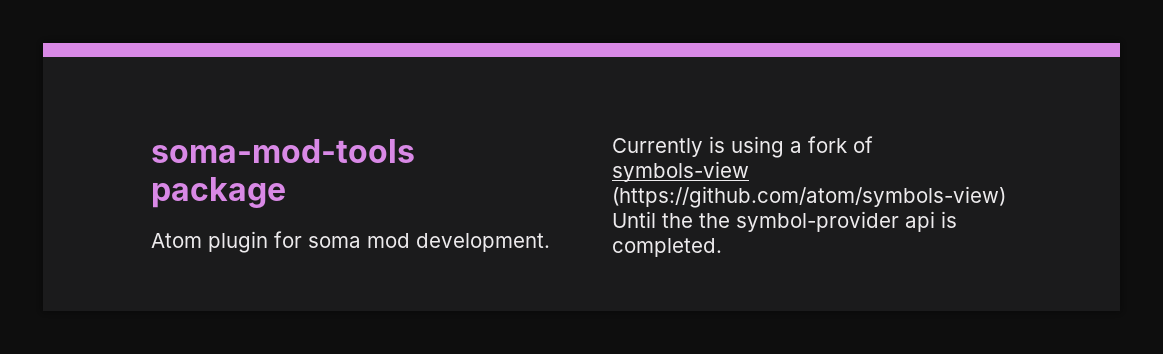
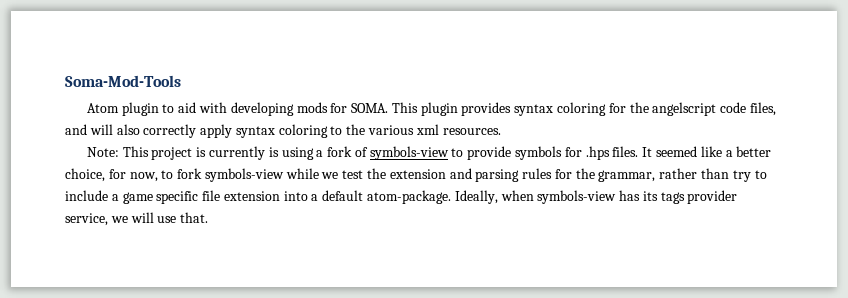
[151,139,415,163] [151,177,286,208] soma-mod-tools package -> [65,75,181,87] Soma-Mod-Tools
[274,231,550,252] [612,138,703,157] for soma mod development. Currently -> [162,102,776,116] [65,124,501,138] [86,146,266,160] to aid with developing mods for SOMA. This plugin provides syntax coloring for the angelscript code files, and will also correctly apply syntax coloring to the various xml resources. // Note: This project is currently
[612,186,1006,208] [612,211,957,232] [612,238,722,257] (https://github.com/atom/symbols-view) Until the the symbol-provider api is completed. -> [451,146,772,160] [65,168,767,182] [65,190,738,204] [65,212,209,226] to provide symbols for .hps files. It seemed like a better choice, for now, to fork symbols-view while we test the extension and parsing rules for the grammar, rather than try to include a game specific file extension into a default atom-package. Ideally, when symbols-view has its tags provider service, we will use that.

